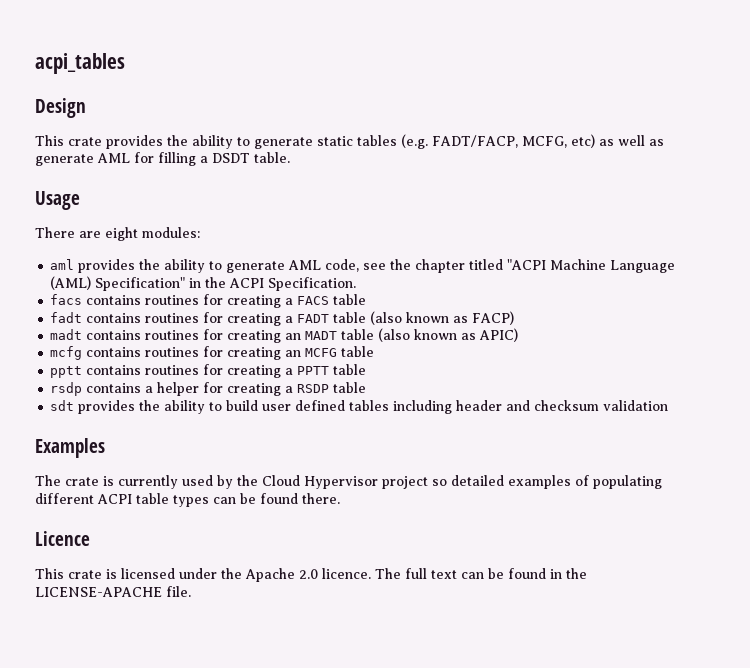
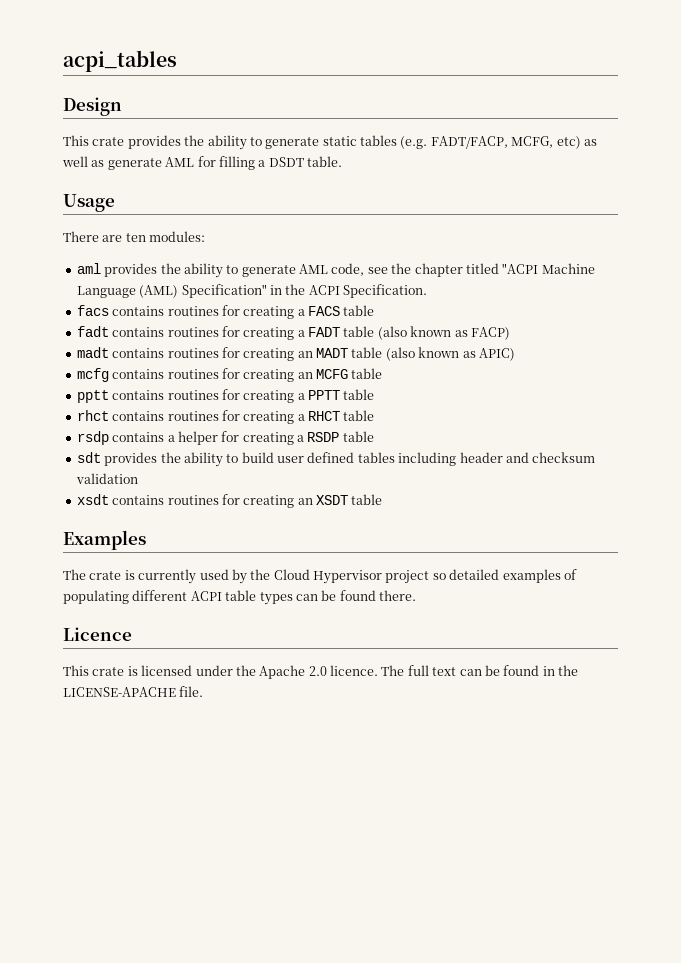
[105,227,138,241] eight -> [125,233,146,242] ten
(367, 369) none -> [76,410,375,424] // rhct contains routines for creating a RHCT table
(669, 405) none -> [76,494,383,508] // xsdt contains routines for creating an XSDT table

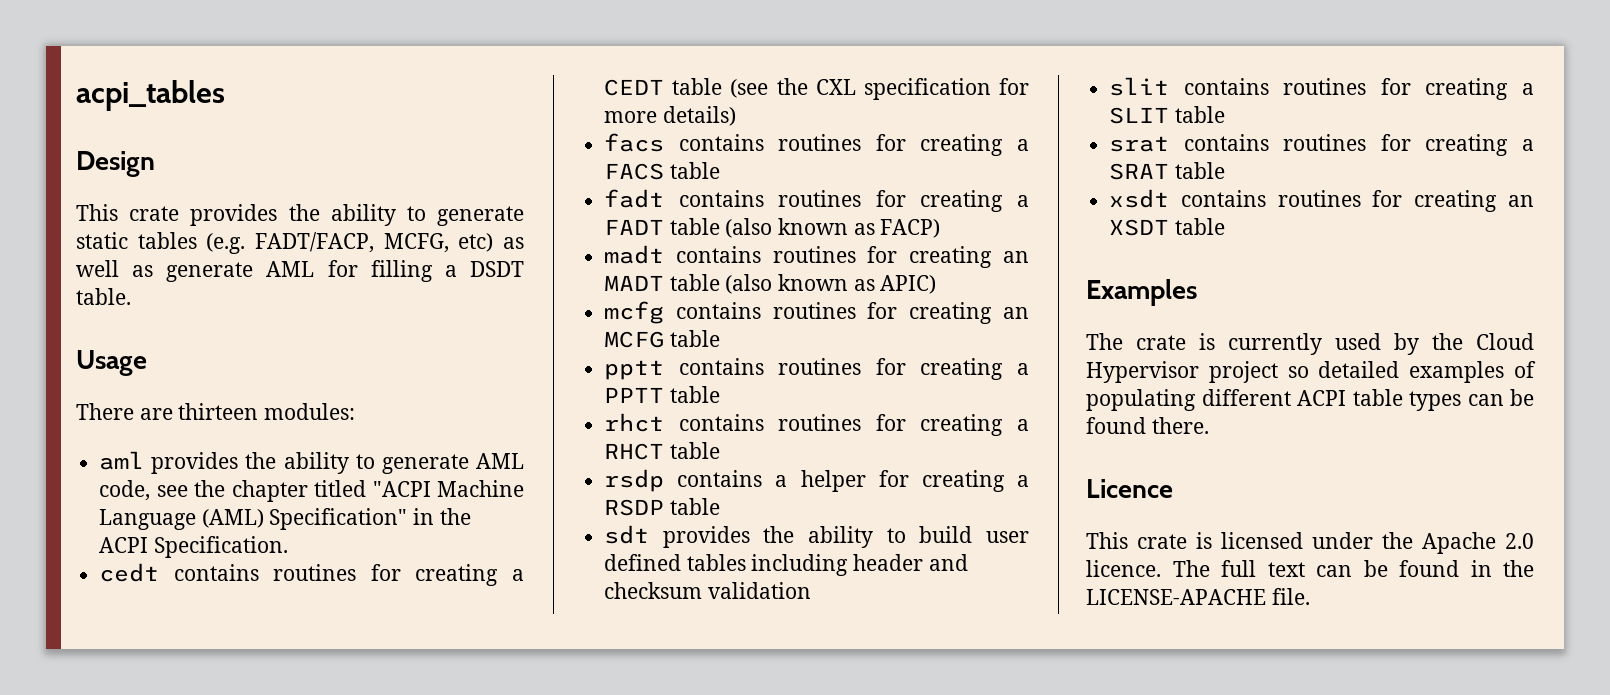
[125,233,146,242] ten -> [178,403,259,420] thirteen
(427, 291) none -> [99,563,524,586] [604,78,1029,100] [604,106,736,126] // cedt contains routines for creating a CEDT table (see the CXL specification for more details)
(138, 478) none -> [1109,77,1534,100] [1109,106,1225,124] [1109,134,1534,156] [1109,162,1225,180] // slit contains routines for creating a SLIT table // srat contains routines for creating a SRAT table

